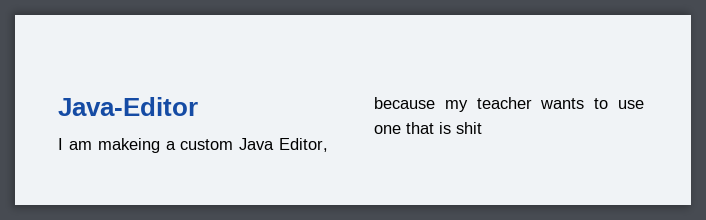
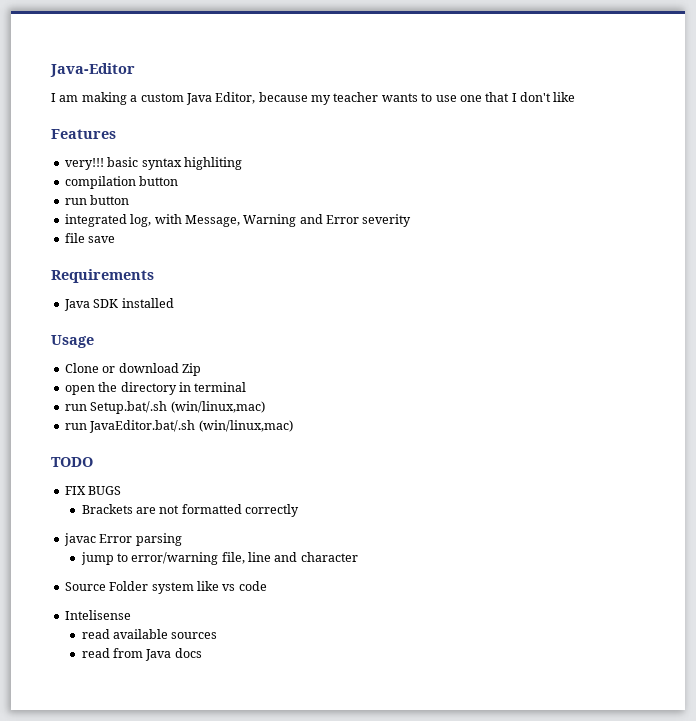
[97,138,160,153] makeing -> [81,92,127,105] making
[439,122,482,134] is shit -> [511,92,576,102] [51,129,116,139] [64,157,242,170] [64,176,179,189] [64,195,130,205] [64,214,412,227] [64,233,116,243] [51,269,154,283] [63,298,174,311] [51,335,94,348] [64,363,201,376] [64,382,247,395] [64,401,265,414] [64,420,293,433] [51,457,93,467] [64,486,122,495] [81,504,300,517] [63,533,182,546] [80,552,358,565] [64,581,267,594] [64,610,131,620] [81,629,218,639] [81,648,202,661] I don't like // Features // very!!! basic syntax highliting // compilation button // run button // integrated log, with Message, Warning and Error severity // file save // Requirements // Java SDK installed // Usage // Clone or download Zip // open the directory in terminal // run Setup.bat/.sh (win/linux,mac) // run JavaEditor.bat/.sh (win/linux,mac) // TODO // FIX BUGS // Brackets are not formatted correctly // javac Error parsing // jump to error/warning file, line and character // Source Folder system like vs code // Intelisense // read available sources // read from Java docs

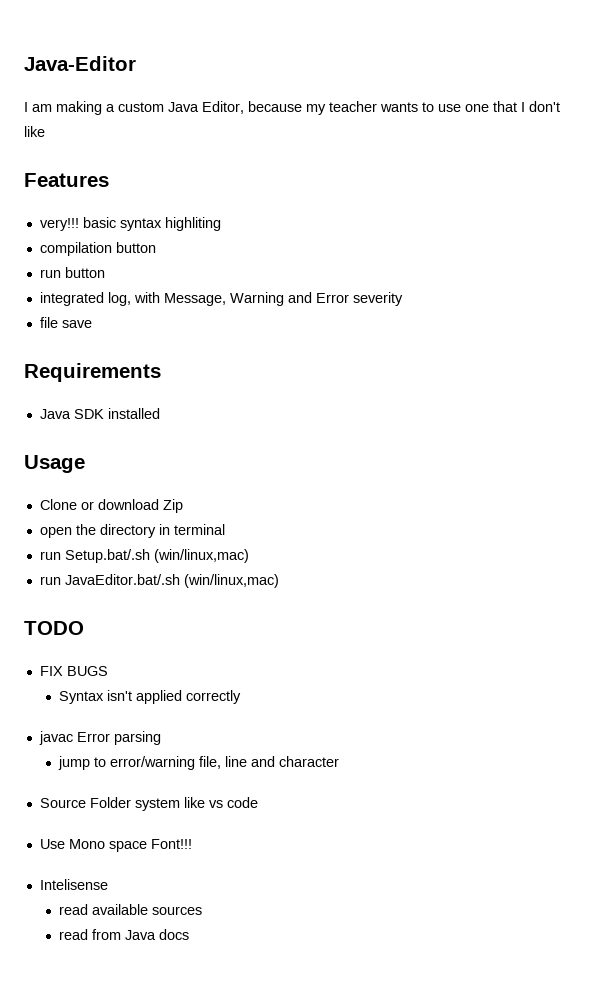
[81,504,242,514] Brackets are not formatted -> [59,690,183,704] Syntax isn't applied
(267, 586) none -> [39,839,192,852] // Use Mono space Font!!!

